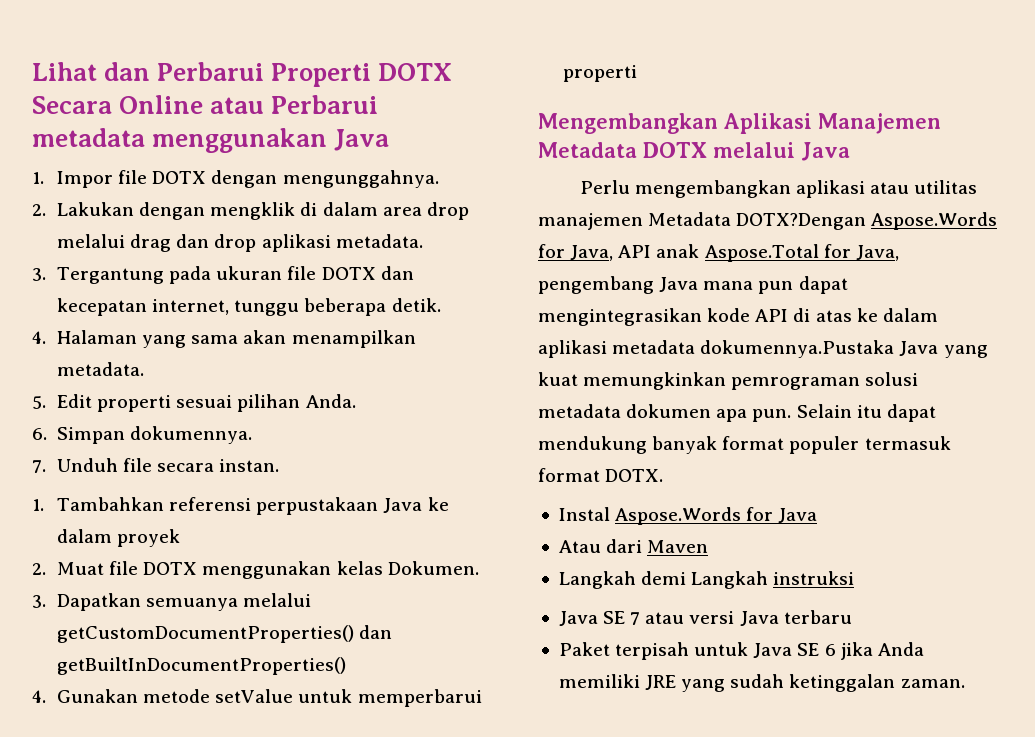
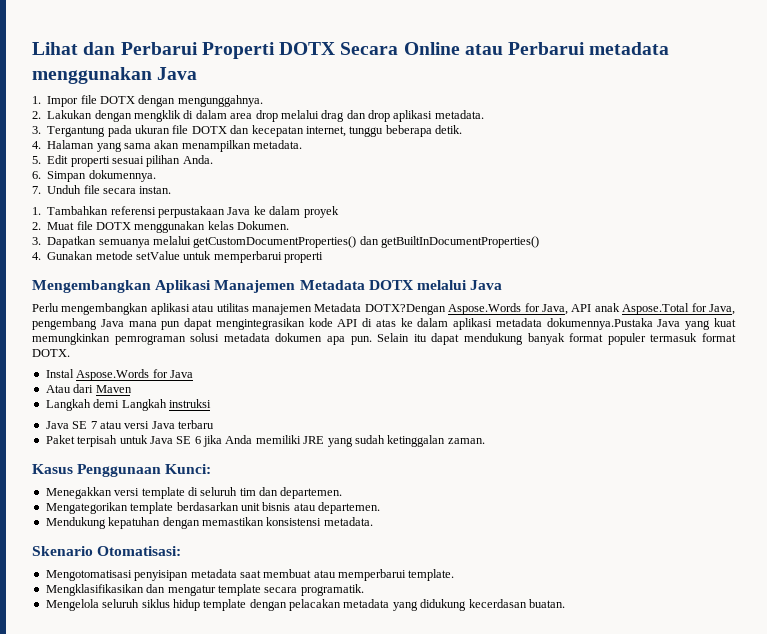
(965, 683) none -> [32,464,212,477] [45,487,343,499] [45,502,380,514] [45,517,373,529] [32,546,182,556] [45,569,455,581] [45,584,364,596] [45,599,565,611] // Kasus Penggunaan Kunci: // Menegakkan versi template di seluruh tim dan departemen. // Mengategorikan template berdasarkan unit bisnis atau departemen. // Mendukung kepatuhan dengan memastikan konsistensi metadata. // Skenario Otomatisasi: // Mengotomatisasi penyisipan metadata saat membuat atau memperbarui template. // Mengklasifikasikan dan mengatur template secara programatik. // Mengelola seluruh siklus hidup template dengan pelacakan metadata yang didukung kecerdasan buatan.

